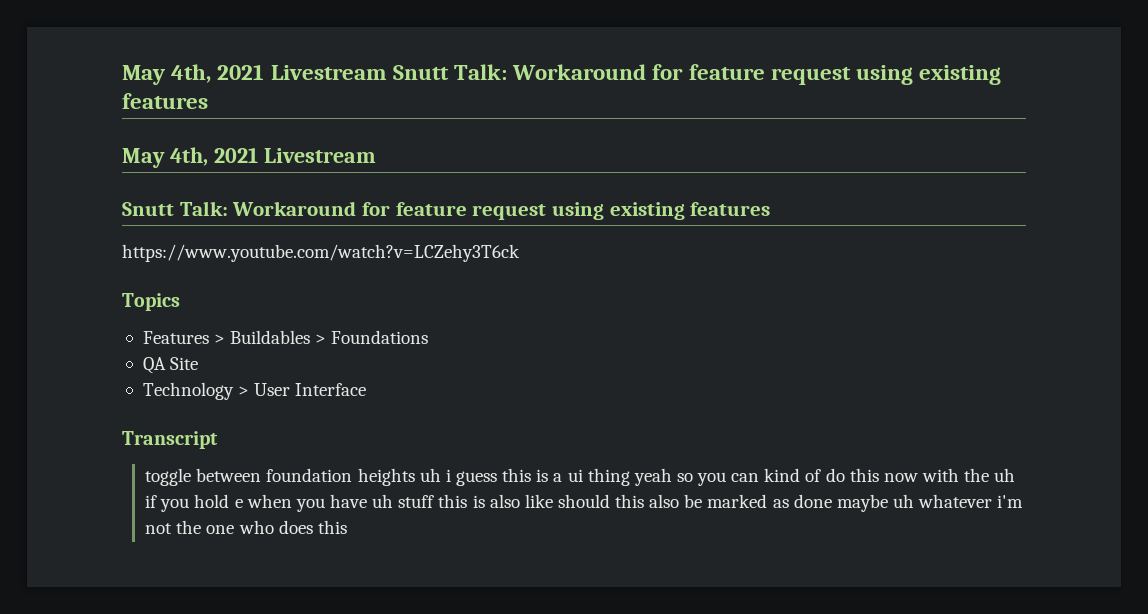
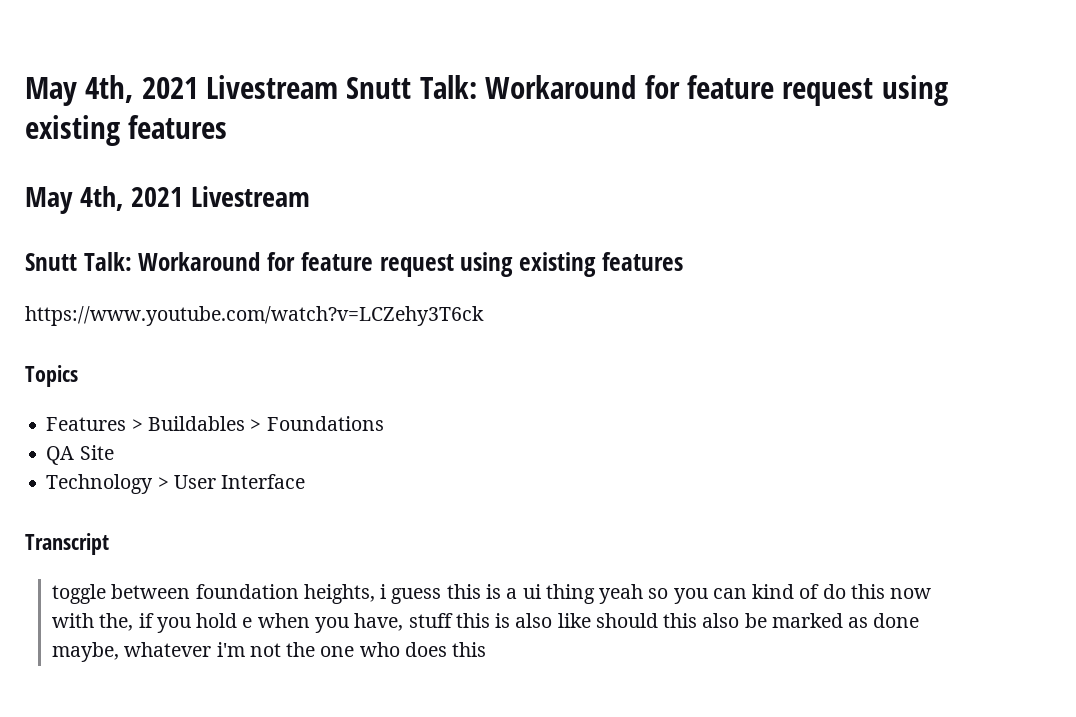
[357,468,441,486] heights uh -> [303,584,375,604] heights,
[964,468,1016,482] the uh -> [99,613,134,631] the,
[329,494,394,508] have uh -> [354,613,404,631] have,
[836,494,914,512] maybe uh -> [52,642,120,662] maybe,

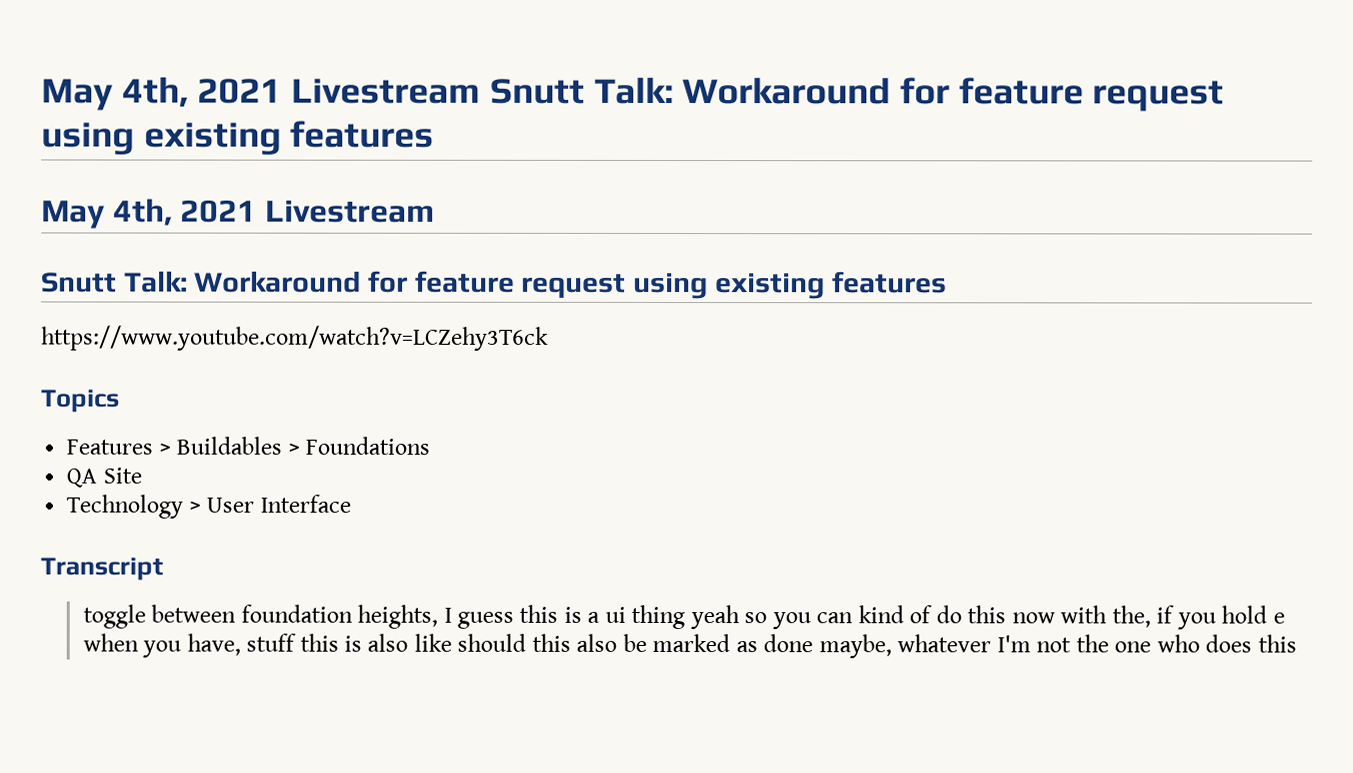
[380,584,387,599] i -> [443,607,452,623] I
[216,642,245,657] i'm -> [996,635,1031,653] I'm

